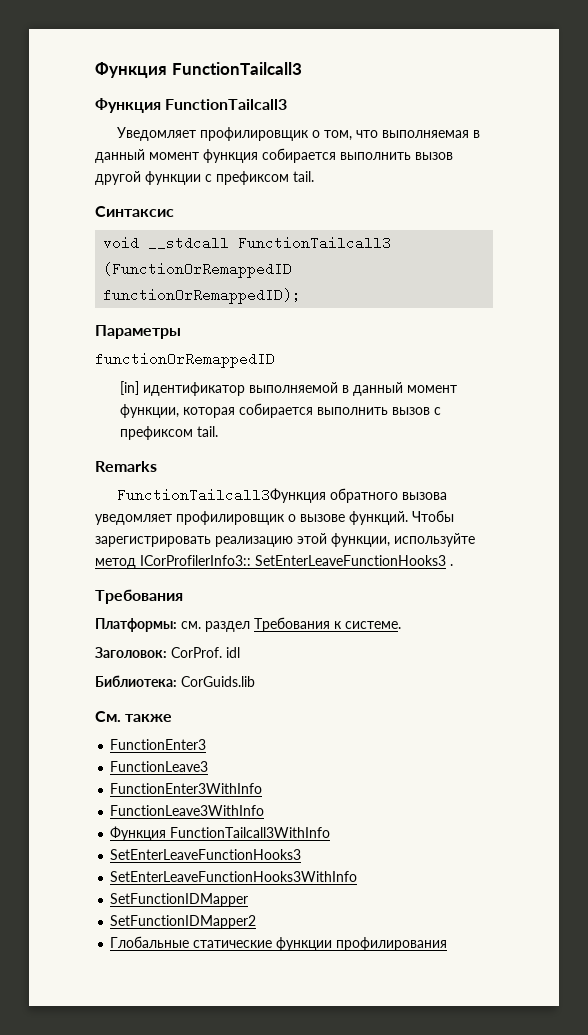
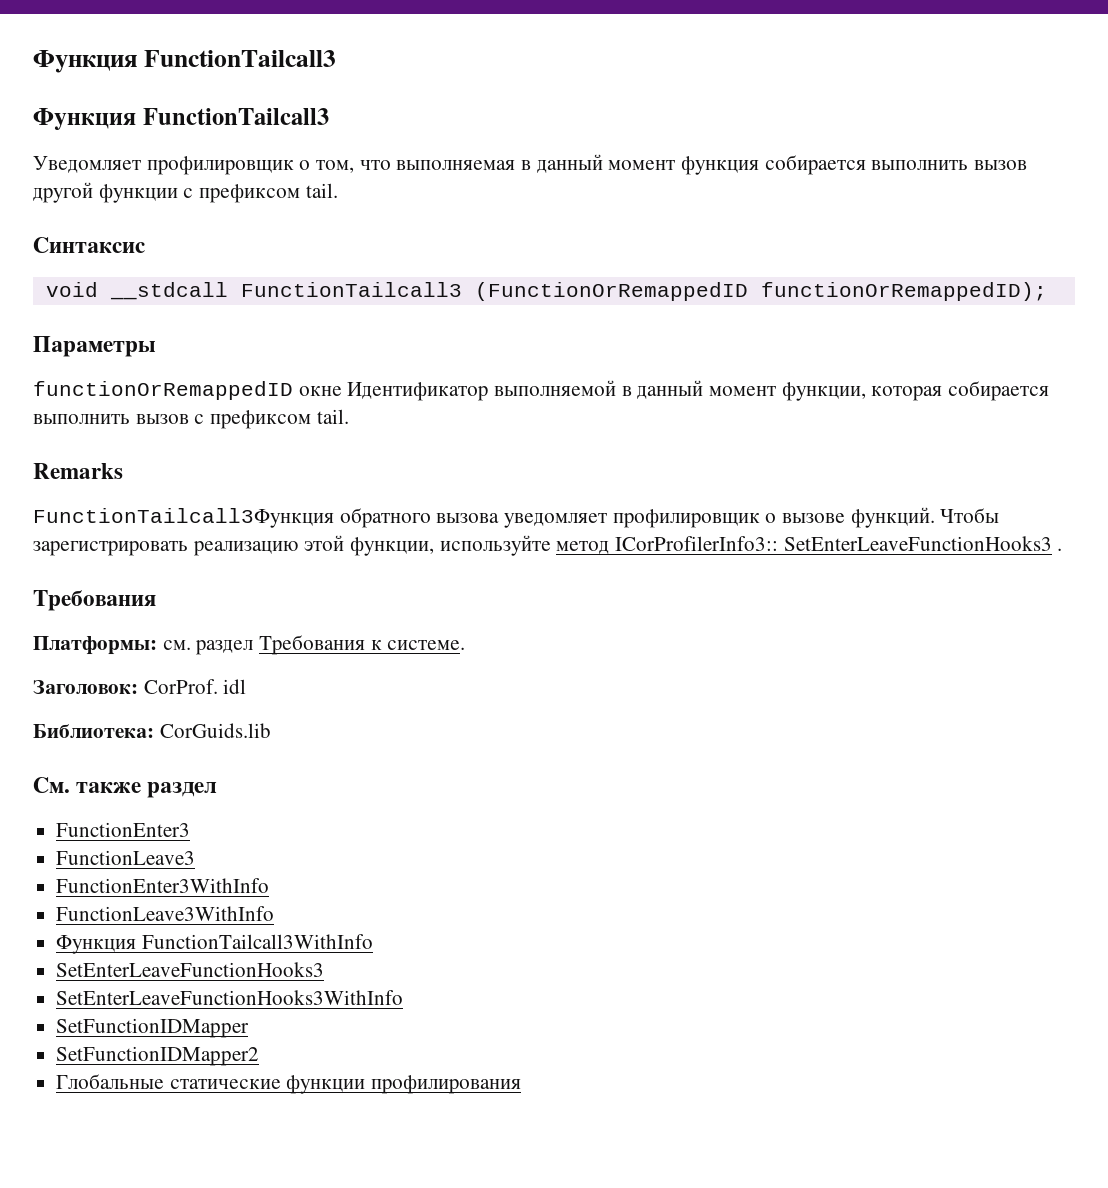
[120,381,246,396] // [in] идентификатор -> [298,382,489,401] окне Идентификатор
(173, 718) none -> [147,782,218,798] раздел

